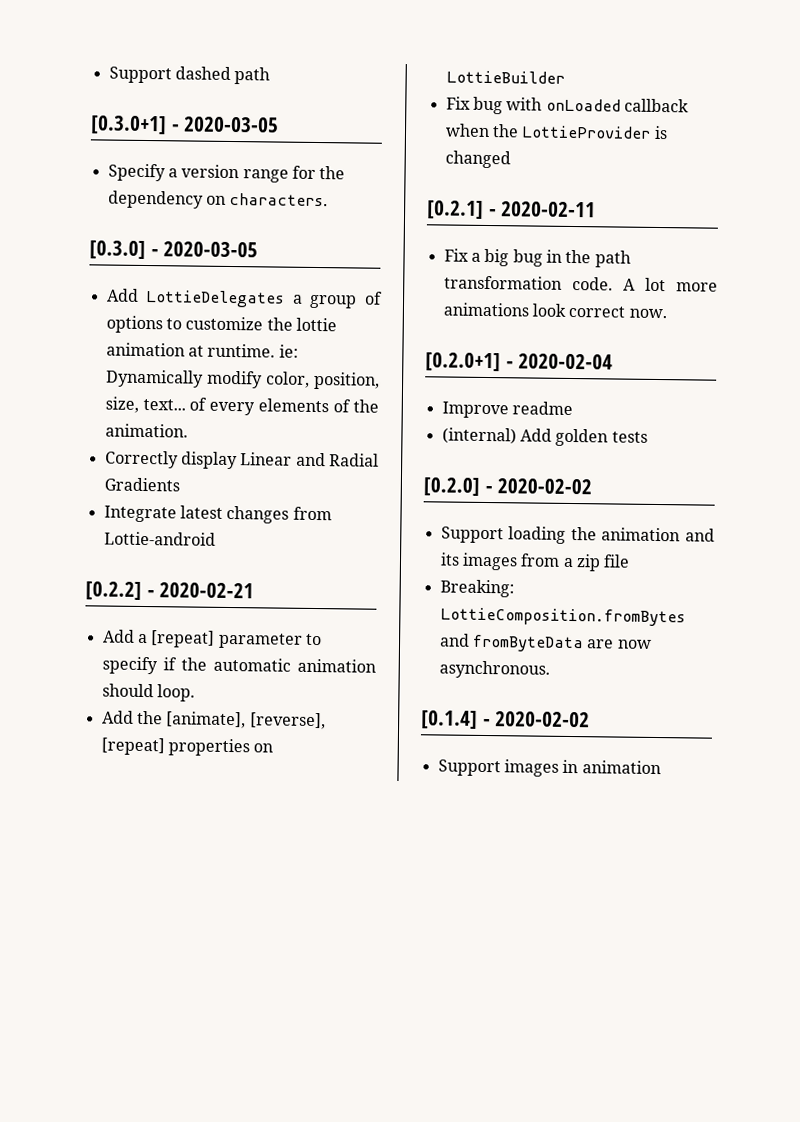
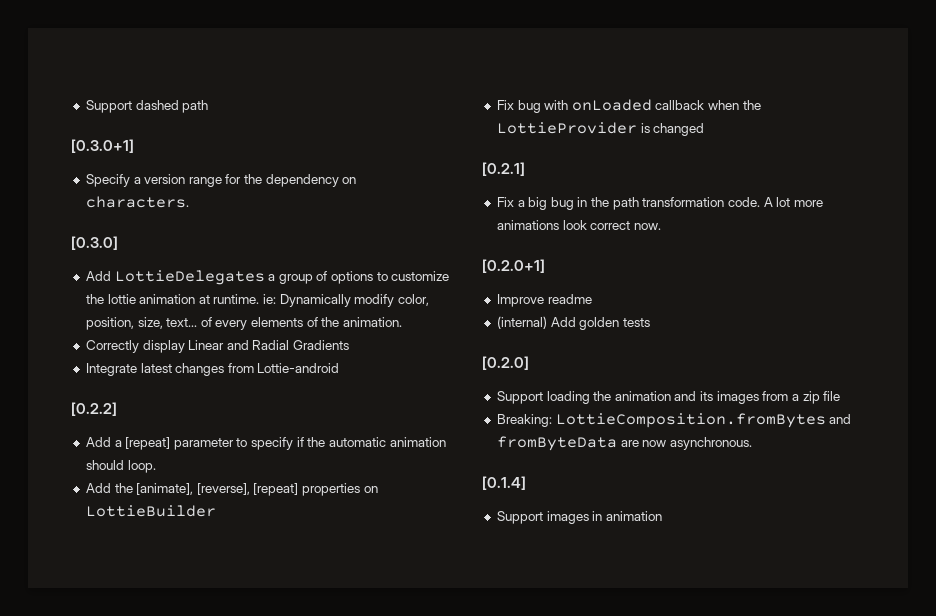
[171,116,280,133] - 2020-03-05 -> (134, 146) none
[150,241,259,258] - 2020-03-05 -> (118, 243) none
[146,582,255,599] - 2020-02-21 -> (117, 409) none
[488,201,597,218] - 2020-02-11 -> (525, 169) none
[505,353,614,370] - 2020-02-04 -> (545, 266) none
[484,478,593,495] - 2020-02-02 -> (529, 363) none
[482,711,591,728] - 2020-02-02 -> (526, 483) none

